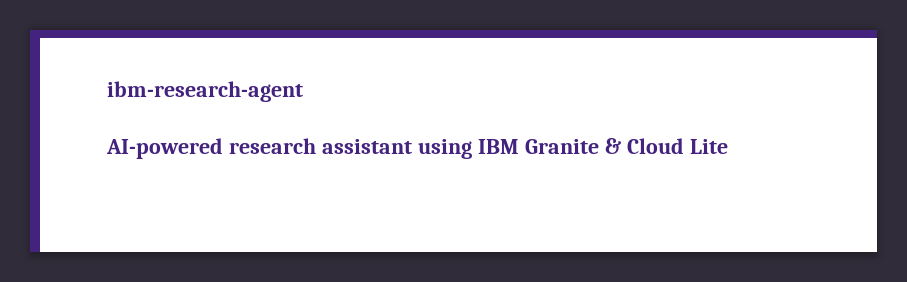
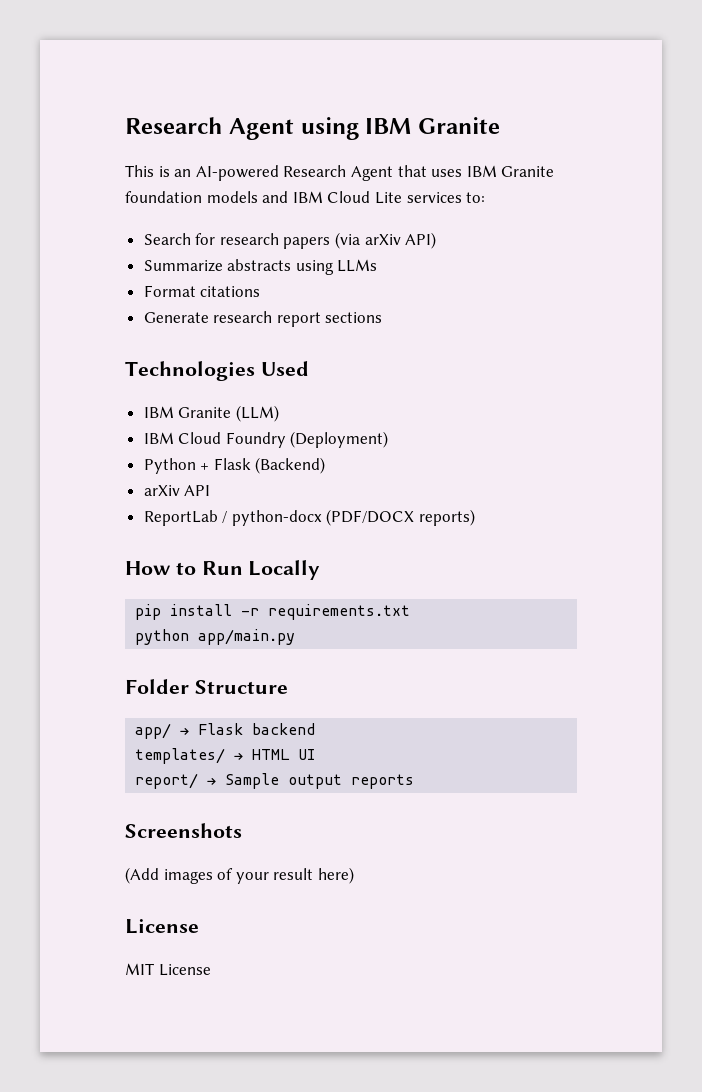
[107,81,303,102] [106,138,412,159] ibm-research-agent // AI-powered research assistant -> [125,117,295,140] Research Agent
[604,138,728,154] & Cloud Lite -> [125,165,555,181] [125,191,486,204] [143,232,437,249] [143,259,378,275] [143,285,261,297] [143,311,383,327] [125,361,309,381] [143,405,279,422] [143,431,389,448] [143,457,326,474] [143,485,211,496] [143,509,476,526] [125,560,321,580] [135,604,411,620] [135,629,296,645] [125,679,288,694] [135,723,316,739] [135,748,316,764] [135,773,415,789] [125,823,242,838] [125,867,354,884] [125,919,199,934] [125,963,211,976] // This is an AI-powered Research Agent that uses IBM Granite foundation models and IBM Cloud Lite services to: // Search for research papers (via arXiv API) // Summarize abstracts using LLMs // Format citations // Generate research report sections // Technologies Used // IBM Granite (LLM) // IBM Cloud Foundry (Deployment) // Python + Flask (Backend) // arXiv API // ReportLab / python-docx (PDF/DOCX reports) // How to Run Locally // pip install -r requirements.txt // python app/main.py // Folder Structure // app/ → Flask backend // templates/ → HTML UI // report/ → Sample output reports // Screenshots // (Add images of your result here) // License // MIT License

